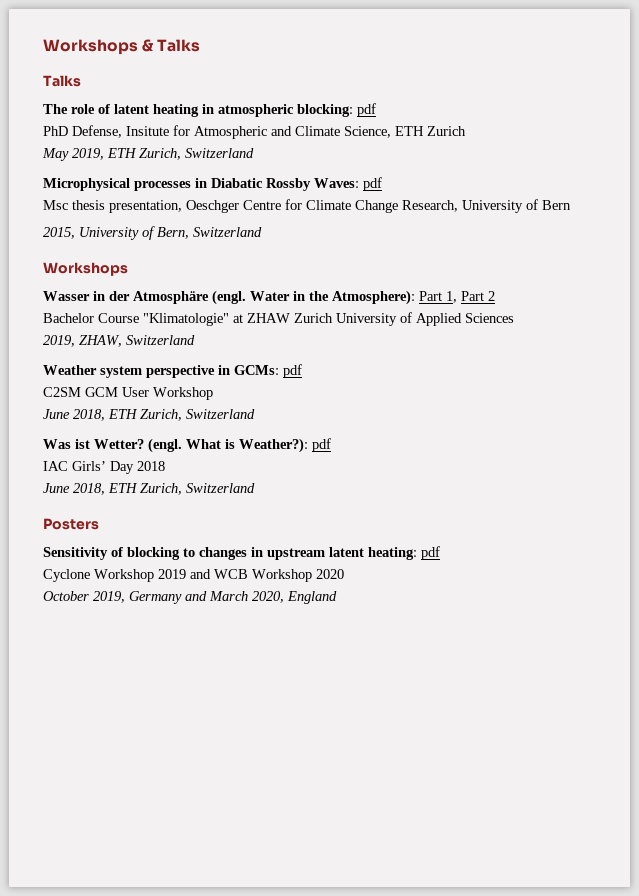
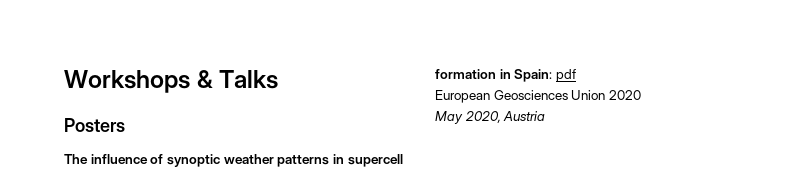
[43,75,81,87] Talks -> [64,118,125,132] Posters
[71,103,376,117] [43,125,466,139] [42,148,254,161] [43,177,382,191] [43,199,571,213] [43,226,262,240] [43,262,128,276] [43,290,495,305] [43,312,514,326] [43,335,195,347] [43,364,302,378] [43,387,213,400] [43,409,255,421] [43,438,331,453] [43,461,165,474] [43,483,255,495] [43,518,99,530] [43,546,440,560] [43,569,344,582] [43,591,337,604] role of latent heating in atmospheric blocking: pdf // PhD Defense, Insitute for Atmospheric and Climate Science, ETH Zurich // May 2019, ETH Zurich, Switzerland // Microphysical processes in Diabatic Rossby Waves: pdf // Msc thesis presentation, Oeschger Centre for Climate Change Research, University of Bern // 2015, University of Bern, Switzerland // Workshops // Wasser in der Atmosphäre (engl. Water in the Atmosphere): Part 1, Part 2 // Bachelor Course "Klimatologie" at ZHAW Zurich University of Applied Sciences // 2019, ZHAW, Switzerland // Weather system perspective in GCMs: pdf // C2SM GCM User Workshop // June 2018, ETH Zurich, Switzerland // Was ist Wetter? (engl. What is Weather?): pdf // IAC Girls’ Day 2018 // June 2018, ETH Zurich, Switzerland // Posters // Sensitivity of blocking to changes in upstream latent heating: pdf // Cyclone Workshop 2019 and WCB Workshop 2020 // October 2019, Germany and March 2020, England -> [90,154,403,167] [435,69,576,82] [435,90,641,103] [435,111,546,124] influence of synoptic weather patterns in supercell formation in Spain: pdf // European Geosciences Union 2020 // May 2020, Austria

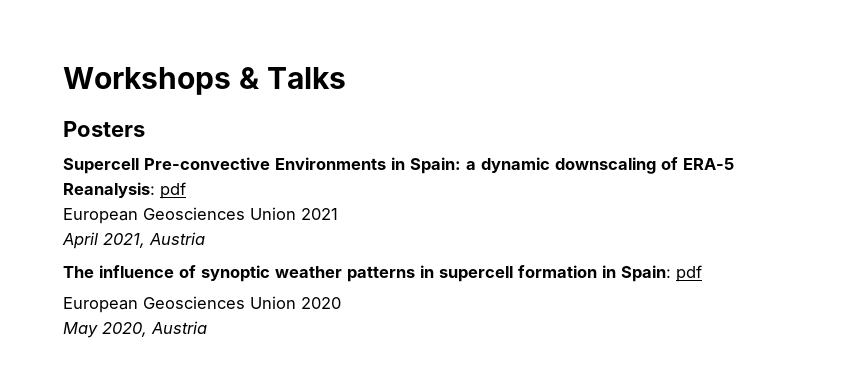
(125, 125) none -> [63,157,734,174] [63,182,186,199] [63,207,338,224] [62,232,205,249] // Supercell Pre-convective Environments in Spain: a dynamic downscaling of ERA-5 Reanalysis: pdf // European Geosciences Union 2021 // April 2021, Austria

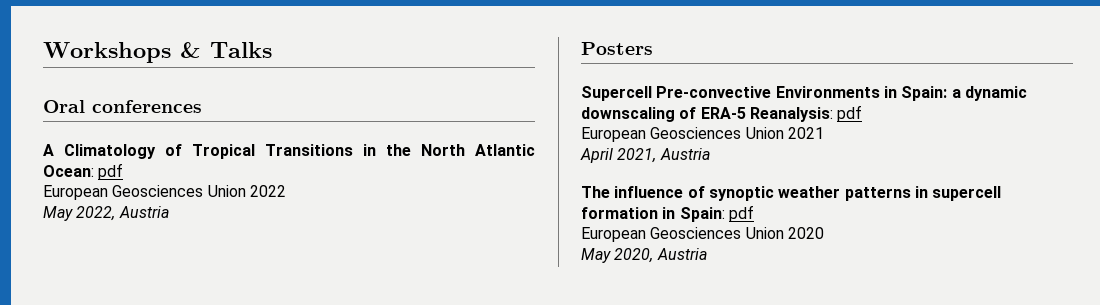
(347, 78) none -> [43,100,202,113] [43,144,535,159] [43,163,124,180] [43,185,286,200] [43,206,169,221] // Oral conferences // A Climatology of Tropical Transitions in the North Atlantic Ocean: pdf // European Geosciences Union 2022 // May 2022, Austria

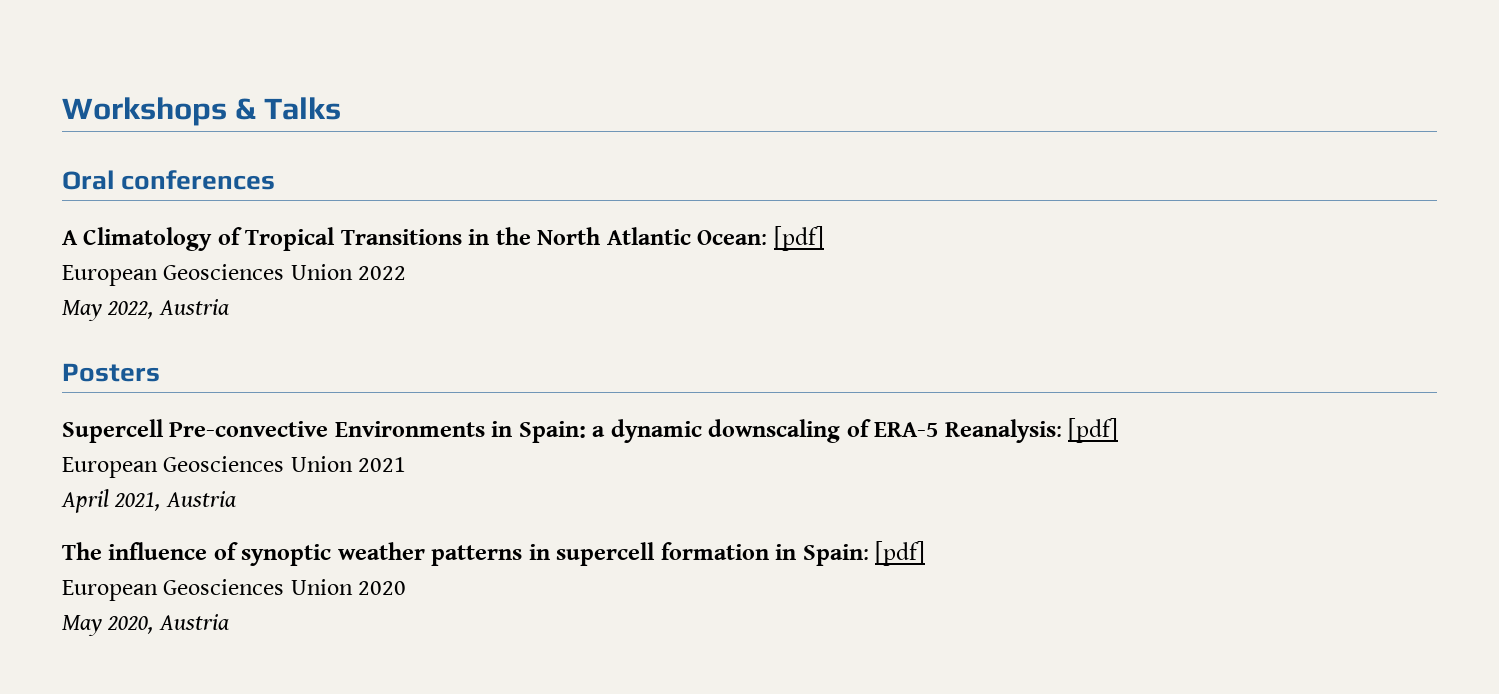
[98,163,124,180] pdf -> [773,226,824,251] [pdf]
[837,105,863,122] pdf -> [1068,418,1119,443] [pdf]
[728,205,754,222] pdf -> [875,541,926,566] [pdf]

